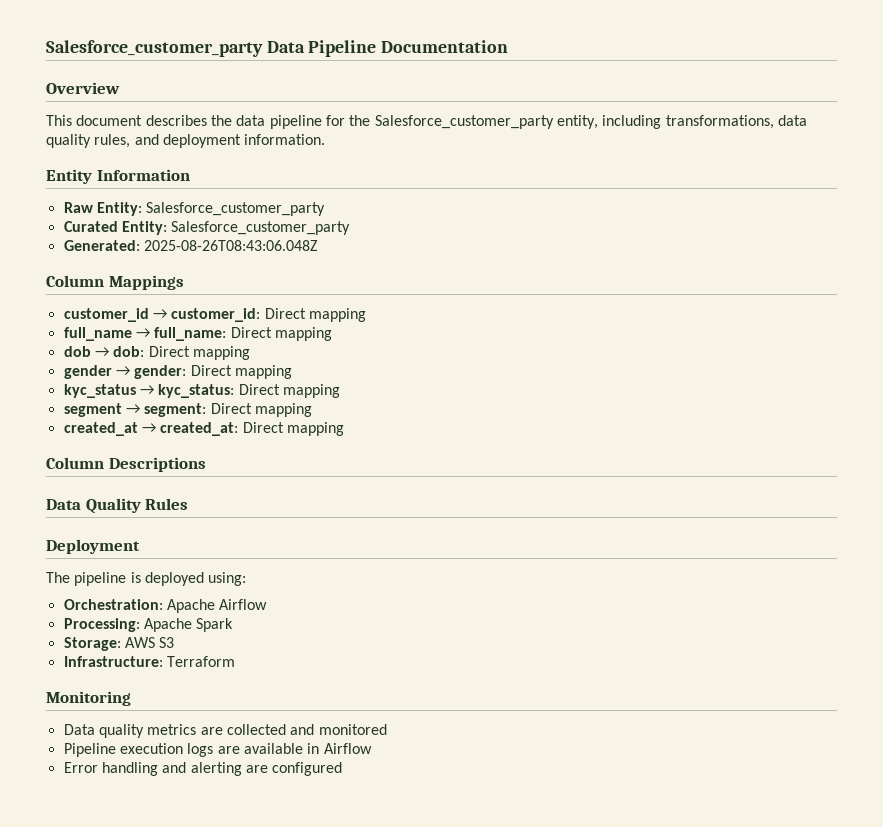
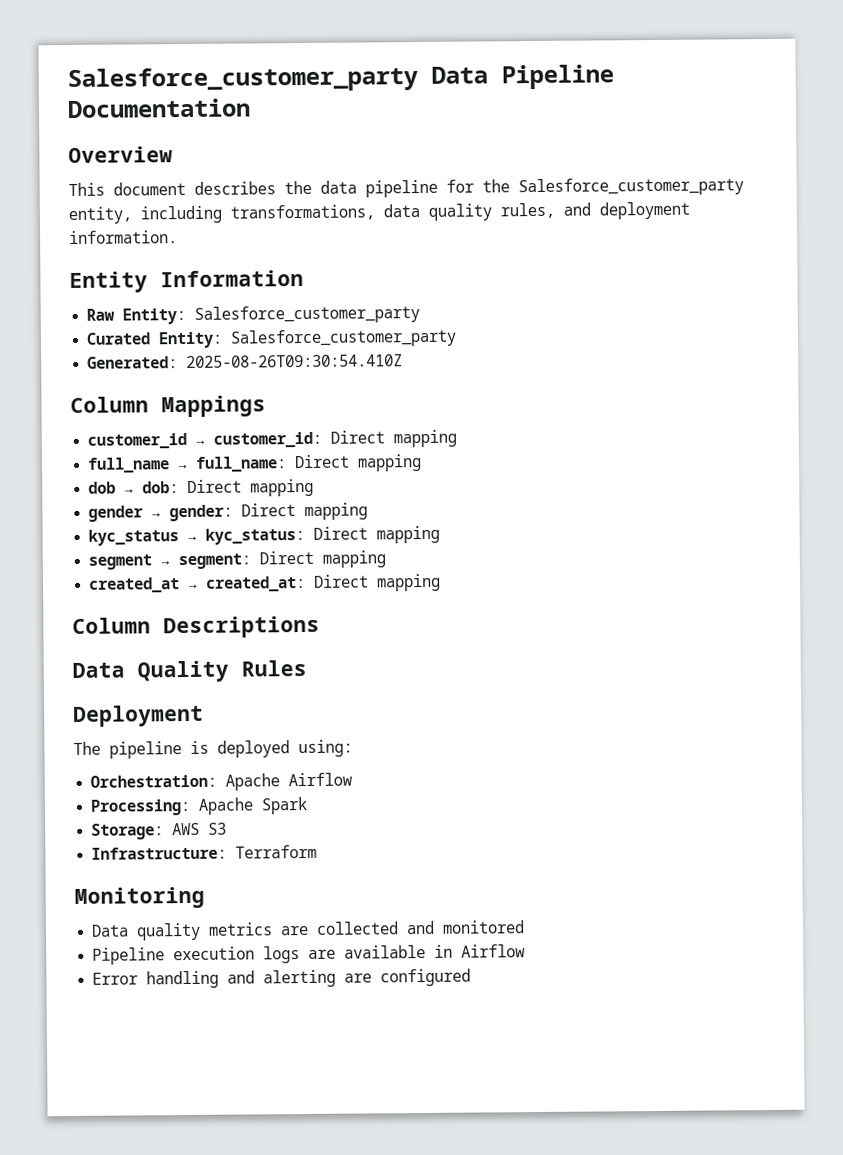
[143,240,318,251] 2025-08-26T08:43:06.048Z -> [186,354,404,369] 2025-08-26T09:30:54.410Z

